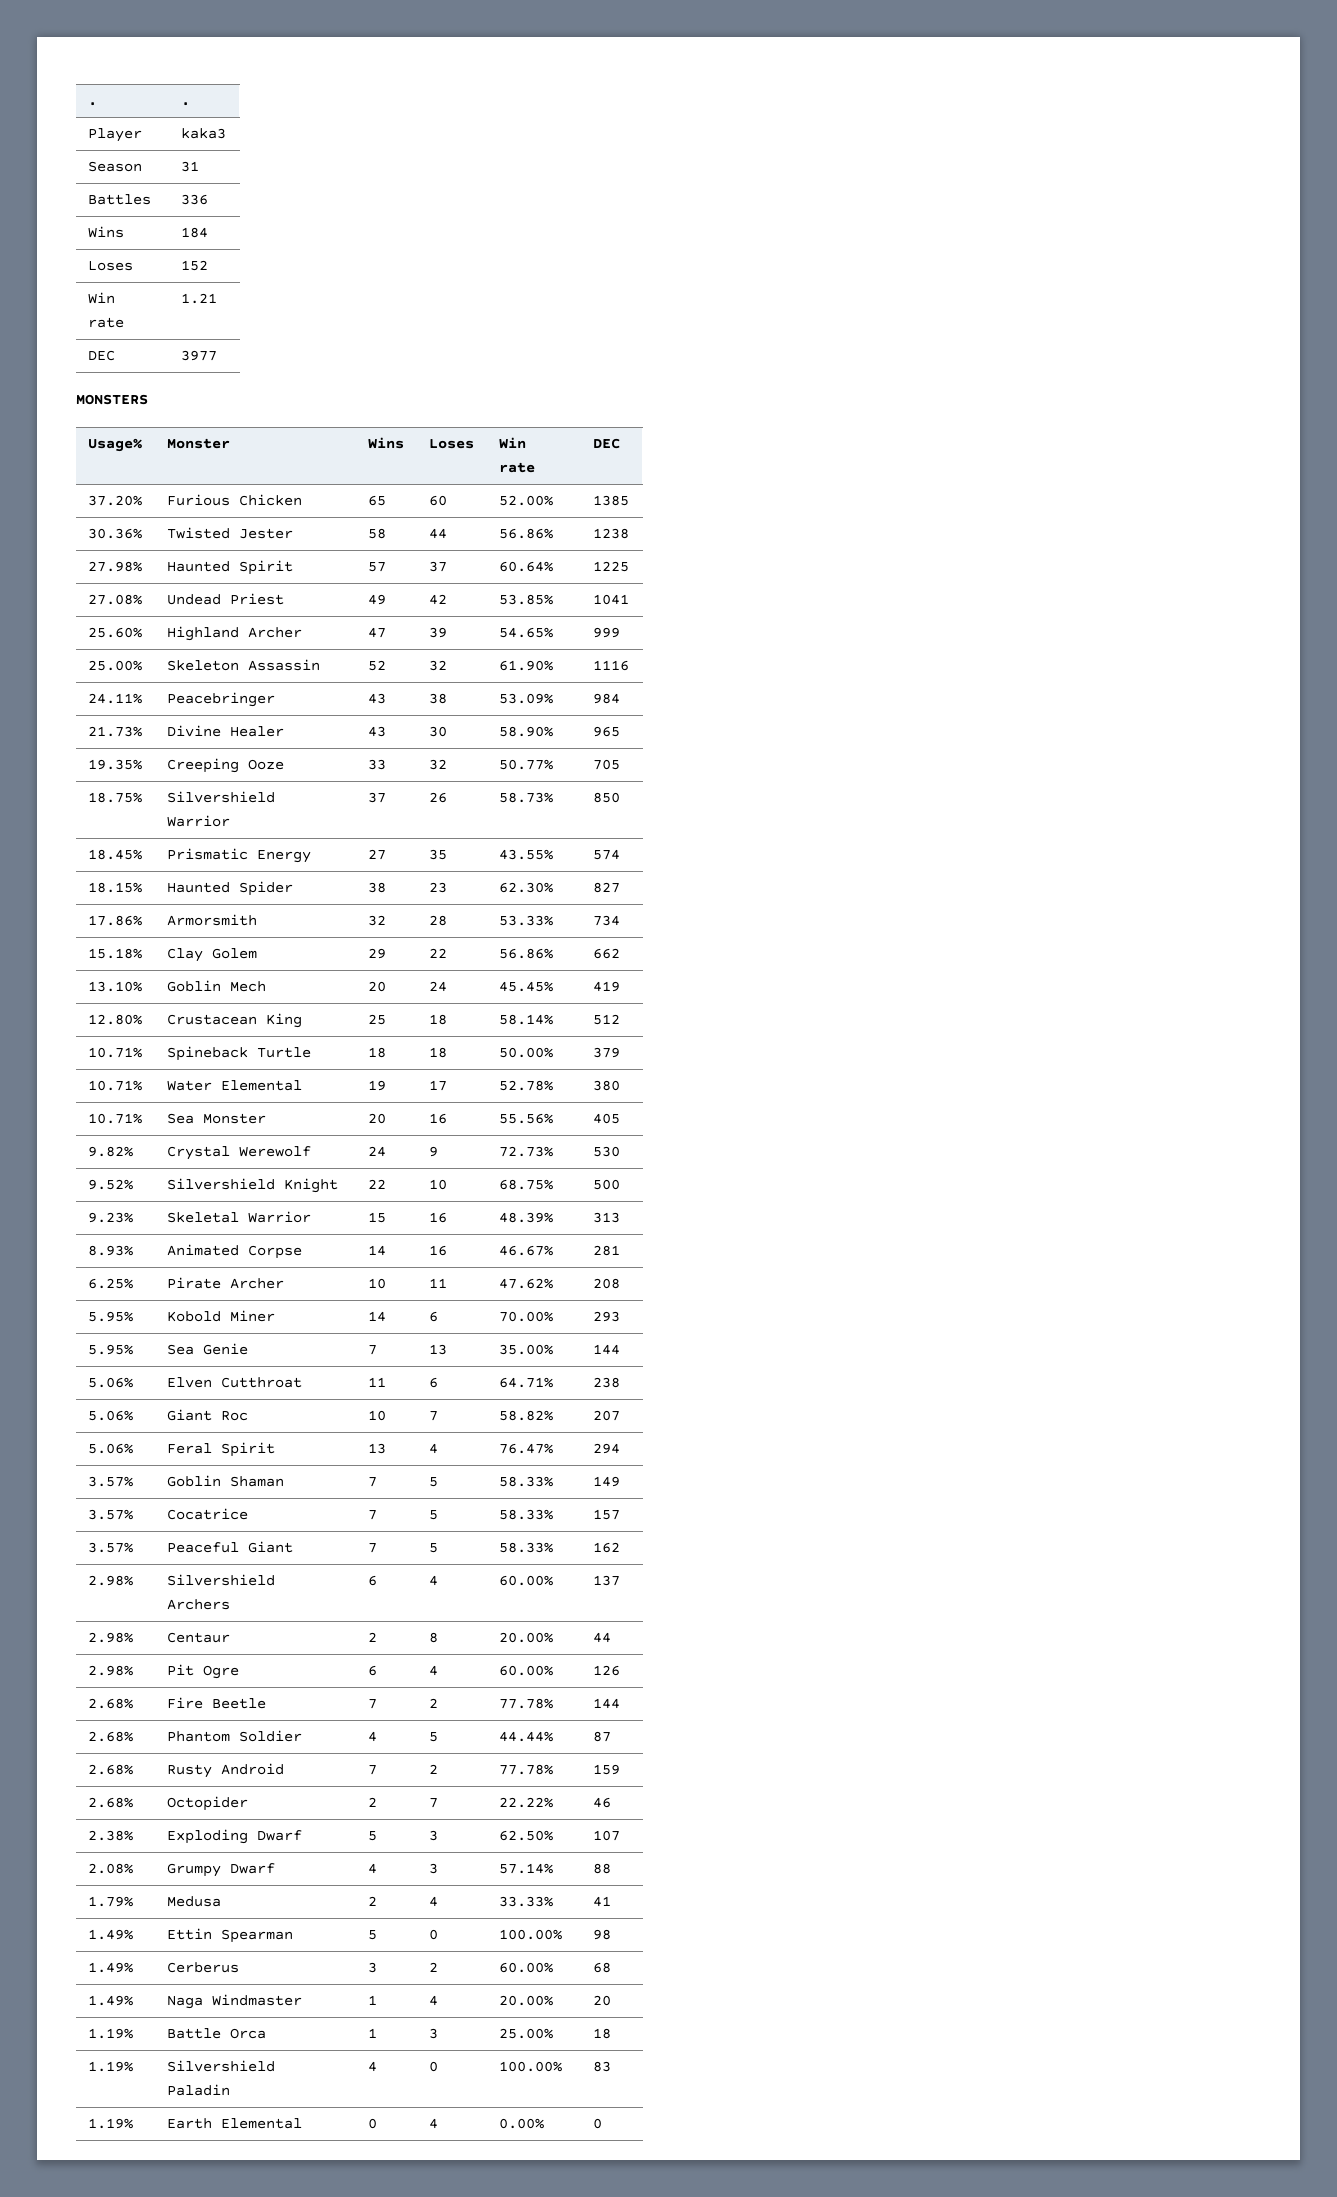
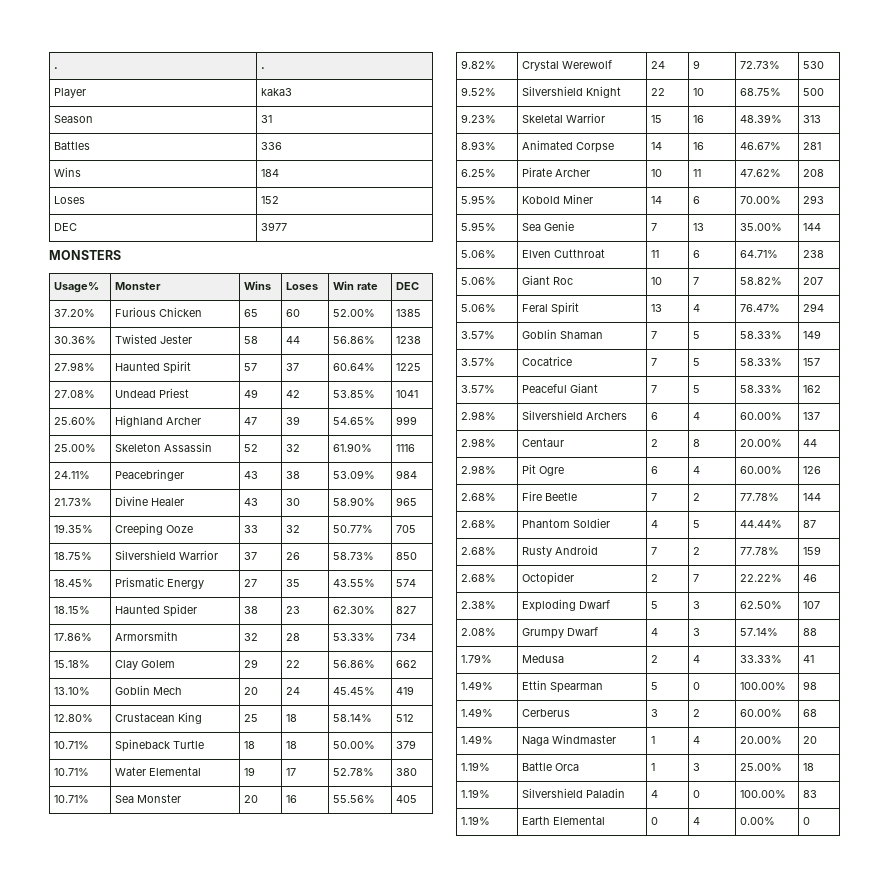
[88,292,116,304] [88,317,125,328] [181,293,218,304] // Win rate | 1.21 -> (280, 200) none

